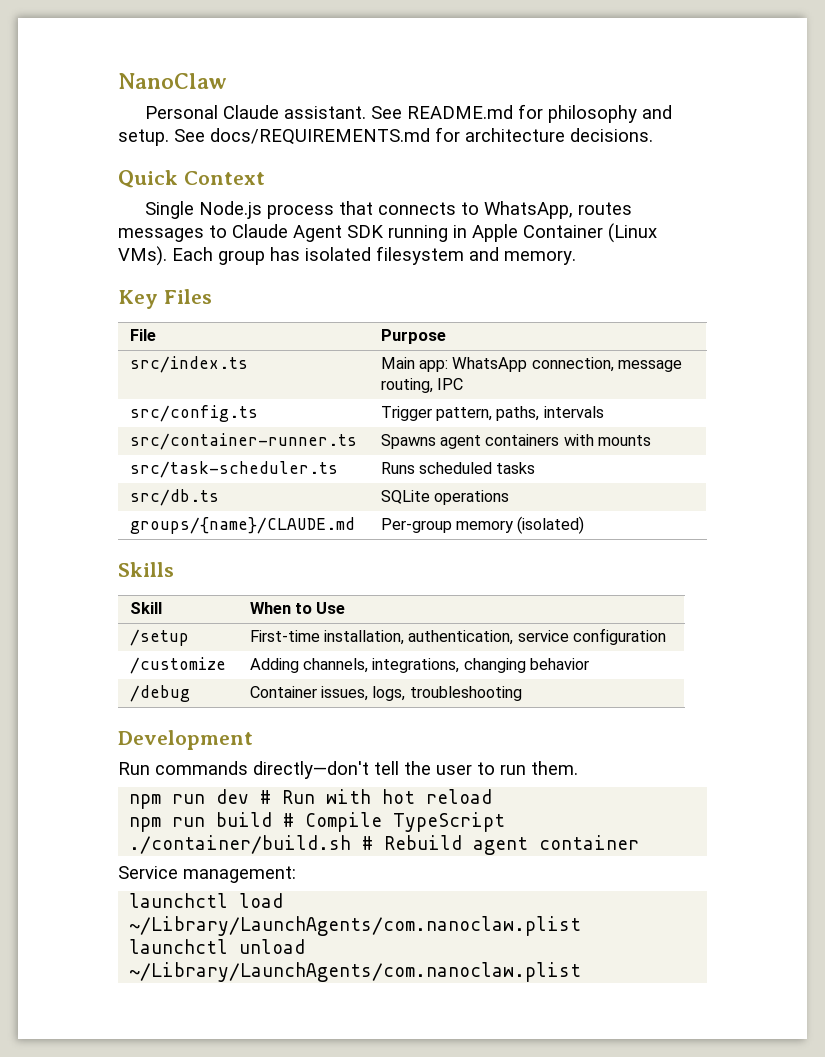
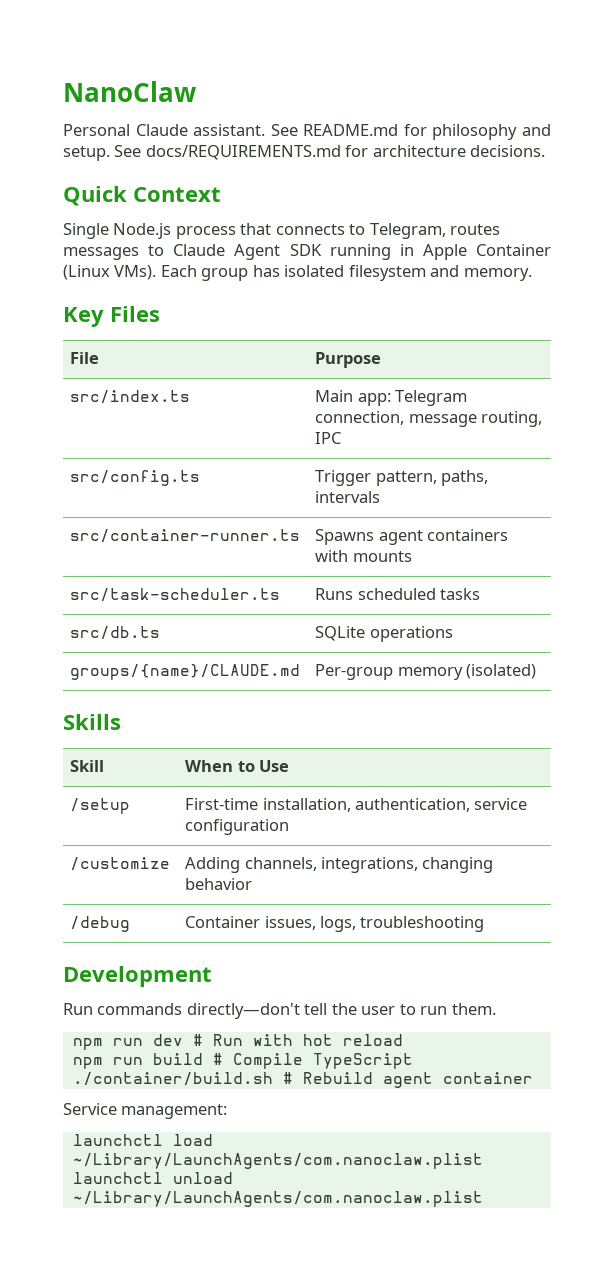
[484,201,574,219] WhatsApp, -> [369,223,446,239] Telegram,
[452,357,528,372] WhatsApp -> [395,390,468,406] Telegram

